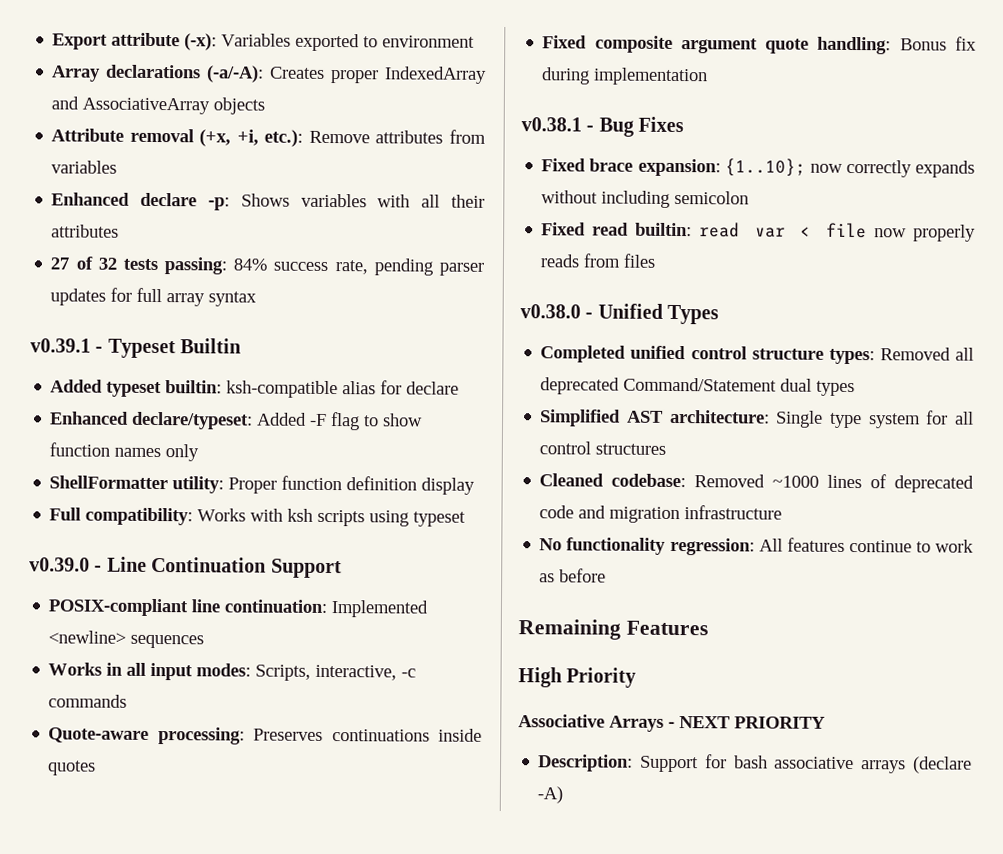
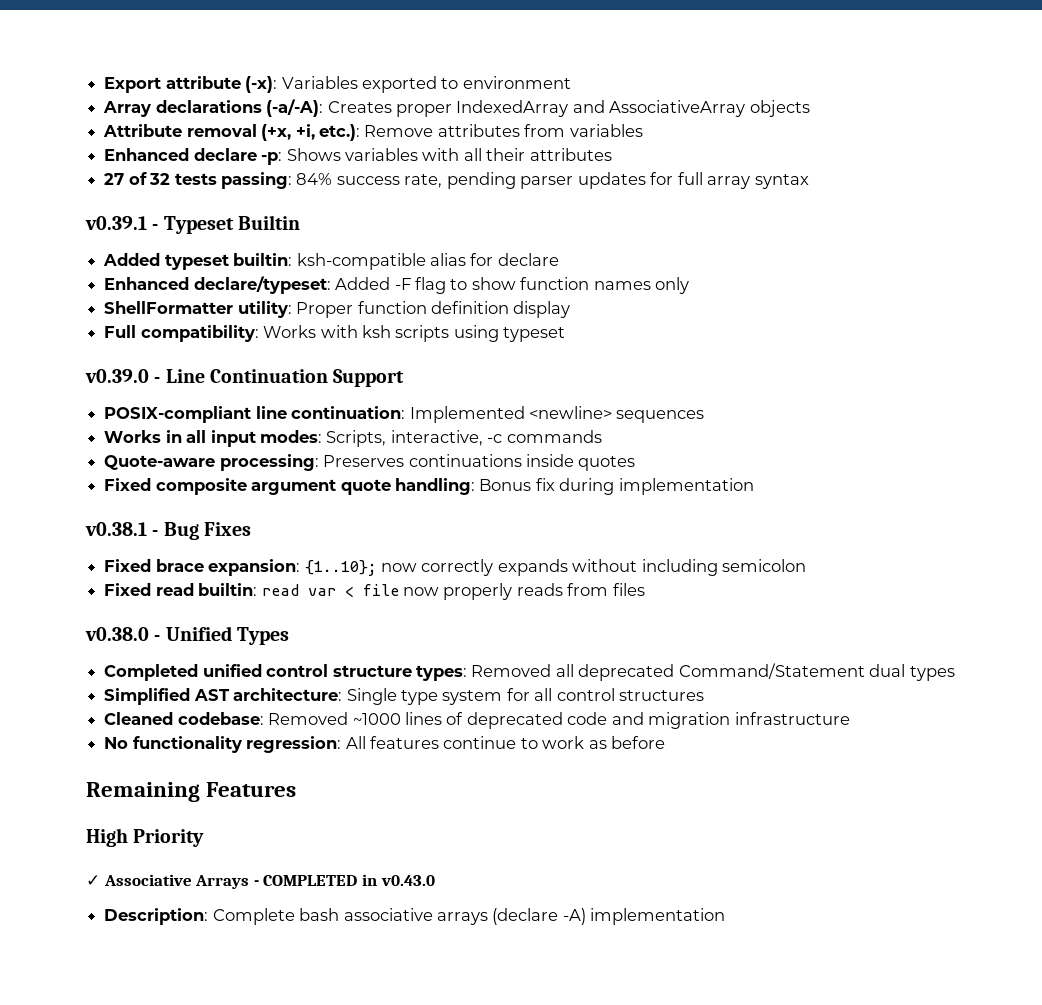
(637, 677) none -> [86,875,100,886] ✓
[679,716,826,729] NEXT PRIORITY -> [263,874,435,886] COMPLETED in v0.43.0
[640,754,727,773] Support for -> [212,908,295,925] Complete
(564, 795) none -> [590,908,726,925] implementation

